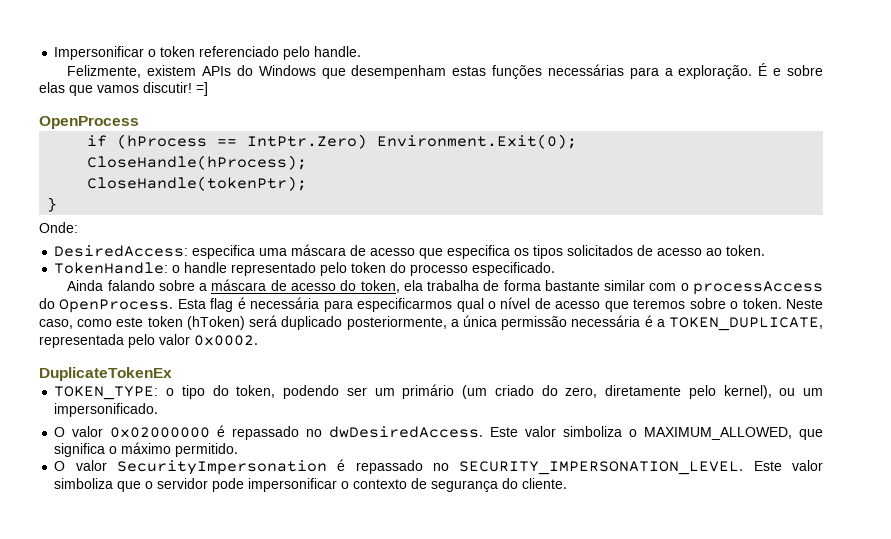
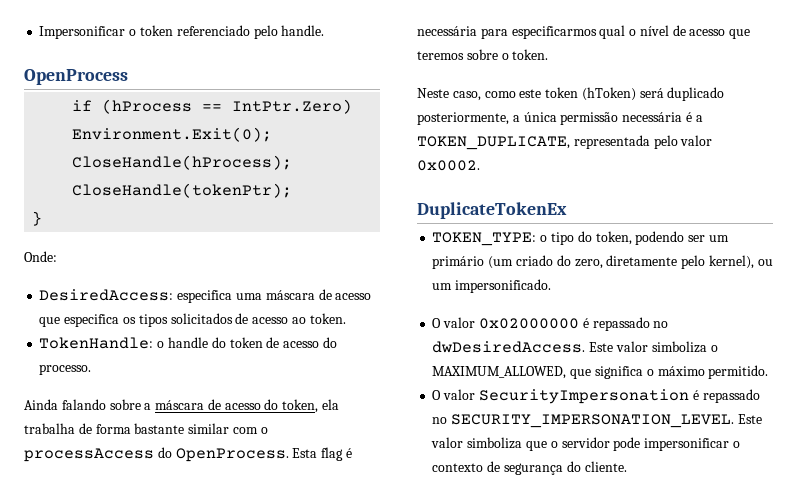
[67,63,823,79] [39,82,208,96] // Felizmente, existem APIs do Windows que desempenham estas funções necessárias para a exploração. É e sobre elas que vamos discutir! =] -> (325, 30) none
[231,262,556,276] representado pelo token do processo especificado. -> [211,337,337,348] [39,364,92,375] do token de acesso do processo.
(782, 303) none -> (549, 54) //

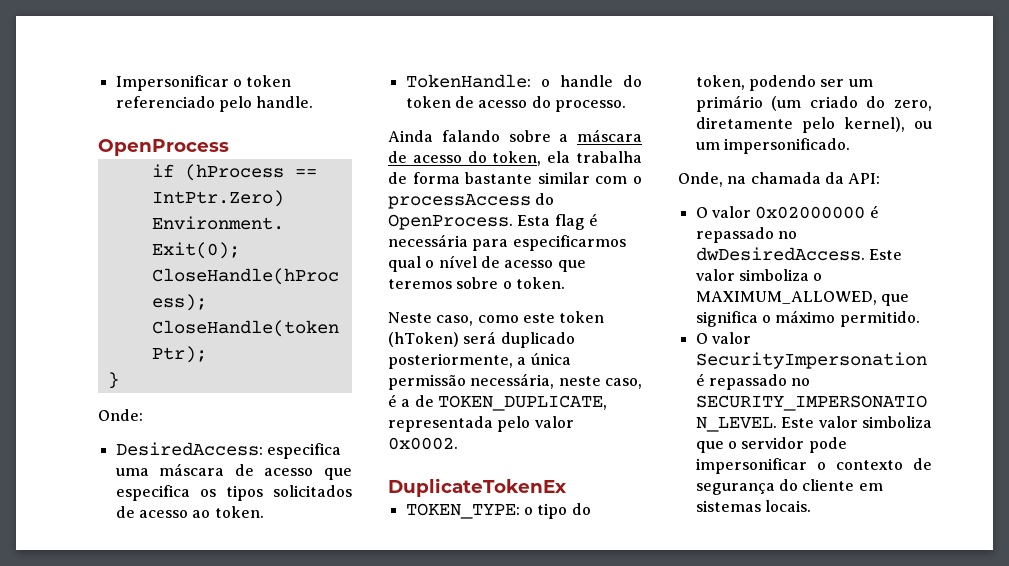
[622,112,683,122] necessária -> [470,373,642,389] necessária, neste caso,
(703, 118) none -> [414,395,434,407] de
(552, 286) none -> [678,172,881,187] // Onde, na chamada da API:
[584,461,627,472] cliente. -> [802,479,883,491] [695,500,811,512] cliente em sistemas locais.

